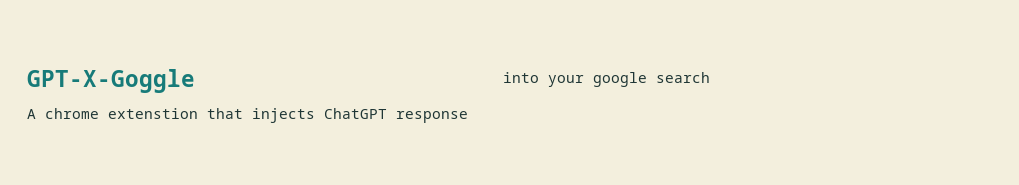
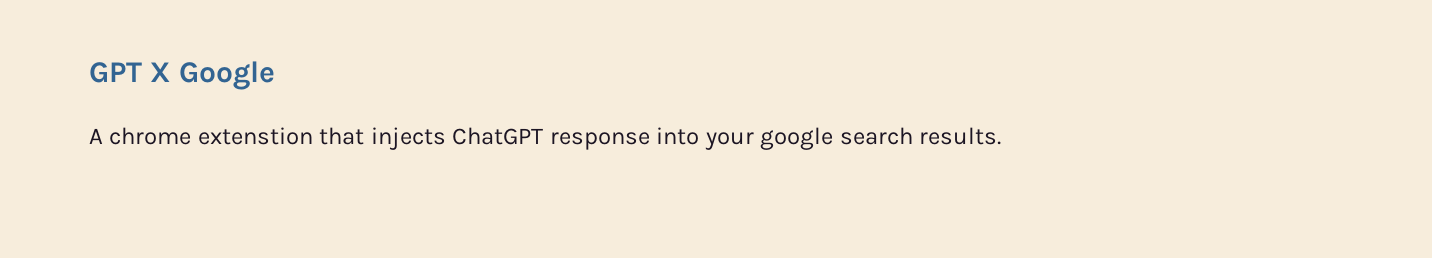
[27,69,195,93] GPT-X-Goggle -> [89,61,276,90] GPT X Google
(710, 77) none -> [919,127,1002,145] results.

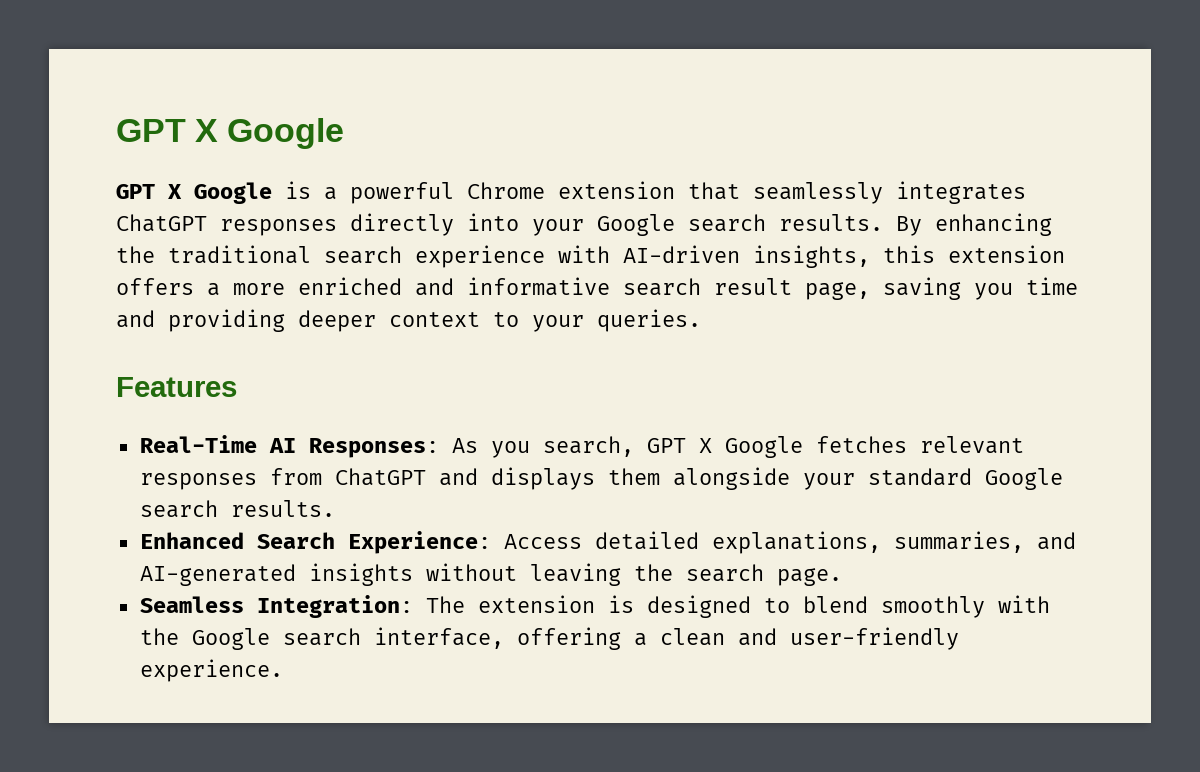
[89,127,650,150] A chrome extenstion that injects ChatGPT response -> [116,181,1026,204] [116,213,454,236] GPT X Google is a powerful Chrome extension that seamlessly integrates ChatGPT responses directly
[760,127,1002,150] google search results. -> [597,213,1052,236] [116,245,1065,268] [116,277,1078,300] [116,309,701,332] [116,377,237,397] [139,435,1024,458] [139,467,1063,490] [139,500,335,518] [139,531,1076,554] [139,563,842,586] [139,595,1050,618] [139,627,959,650] [139,659,283,682] Google search results. By enhancing the traditional search experience with AI-driven insights, this extension offers a more enriched and informative search result page, saving you time and providing deeper context to your queries. // Features // Real-Time AI Responses: As you search, GPT X Google fetches relevant responses from ChatGPT and displays them alongside your standard Google search results. // Enhanced Search Experience: Access detailed explanations, summaries, and AI-generated insights without leaving the search page. // Seamless Integration: The extension is designed to blend smoothly with the Google search interface, offering a clean and user-friendly experience.

